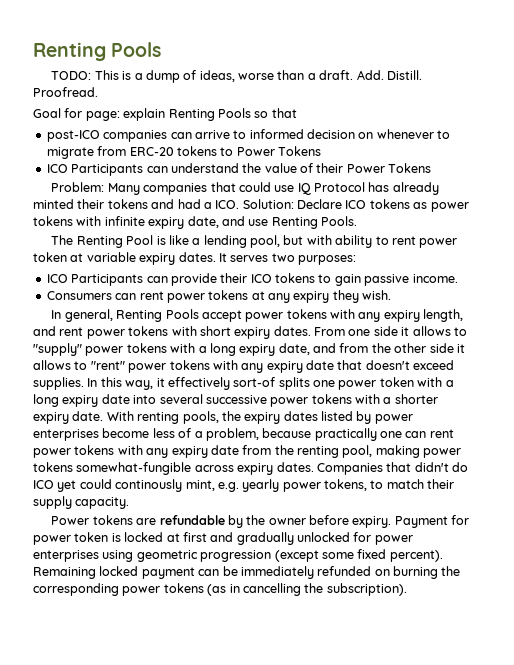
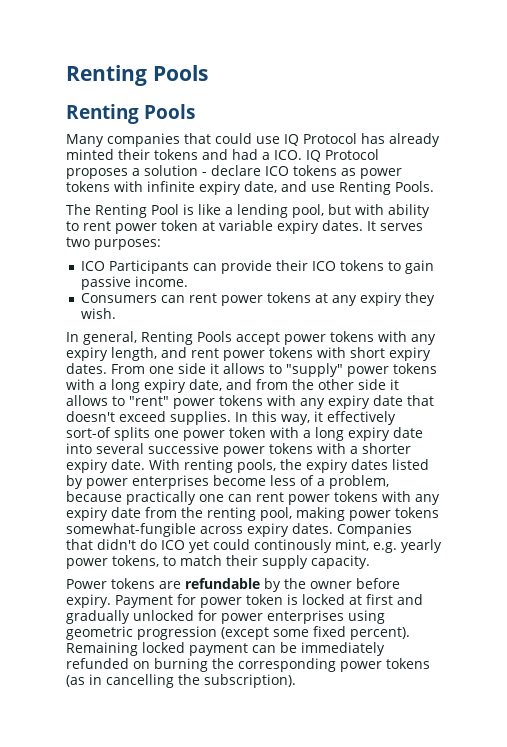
[33,42,162,61] [51,70,422,83] [33,87,98,97] [33,108,297,121] [46,129,451,142] [46,146,321,159] [46,163,432,176] [51,182,105,192] Renting Pools // TODO: This is a dump of ideas, worse than a draft. Add. Distill. Proofread. // Goal for page: explain Renting Pools so that // post-ICO companies can arrive to informed decision on whenever to migrate from ERC-20 tokens to Power Tokens // ICO Participants can understand the value of their Power Tokens // Problem: -> [66,65,208,86] [66,104,196,124] Renting Pools // Renting Pools //
[242,199,342,209] Solution: Declare -> [306,149,379,162] [66,165,261,179] IQ Protocol proposes a solution - declare

